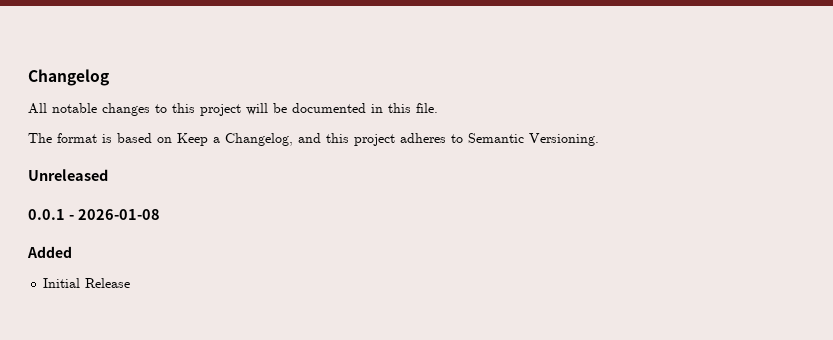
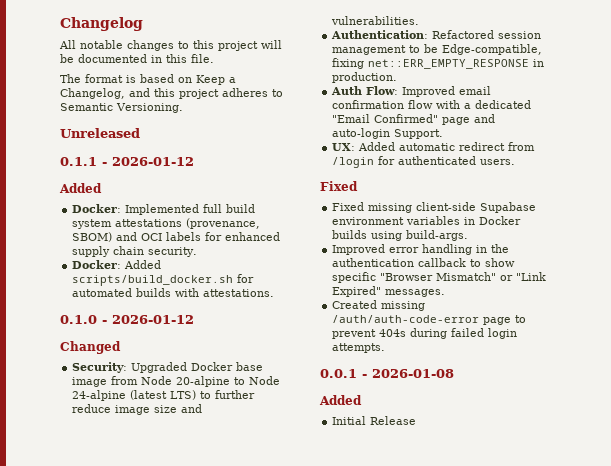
(108, 175) none -> [60,157,194,166] [59,183,102,193] [72,204,256,215] [72,218,261,229] [72,232,281,242] [72,246,198,257] [72,260,162,269] [72,274,255,286] [72,288,275,297] [60,315,194,324] [60,341,121,354] [72,362,264,373] [72,376,281,387] [72,390,256,401] [72,404,203,415] [331,16,420,25] [331,30,542,39] [332,44,543,55] [332,58,545,69] [332,72,398,83] [331,86,492,97] [332,100,532,109] [332,114,496,125] [332,128,444,139] [332,142,536,151] [332,156,516,168] [320,181,358,191] [332,202,537,213] [332,216,522,225] [332,230,469,241] [332,244,510,255] [332,258,516,267] [332,272,547,283] [332,286,446,297] [332,300,426,311] [332,315,527,325] [332,328,518,339] [332,343,386,353] // 0.1.1 - 2026-01-12 // Added // Docker: Implemented full build system attestations (provenance, SBOM) and OCI labels for enhanced supply chain security. // Docker: Added scripts/build_docker.sh for automated builds with attestations. // 0.1.0 - 2026-01-12 // Changed // Security: Upgraded Docker base image from Node 20-alpine to Node 24-alpine (latest LTS) to further reduce image size and vulnerabilities. // Authentication: Refactored session management to be Edge-compatible, fixing net::ERR_EMPTY_RESPONSE in production. // Auth Flow: Improved email confirmation flow with a dedicated "Email Confirmed" page and auto-login Support. // UX: Added automatic redirect from /login for authenticated users. // Fixed // Fixed missing client-side Supabase environment variables in Docker builds using build-args. // Improved error handling in the authentication callback to show specific "Browser Mismatch" or "Link Expired" messages. // Created missing /auth/auth-code-error page to prevent 404s during failed login attempts.

